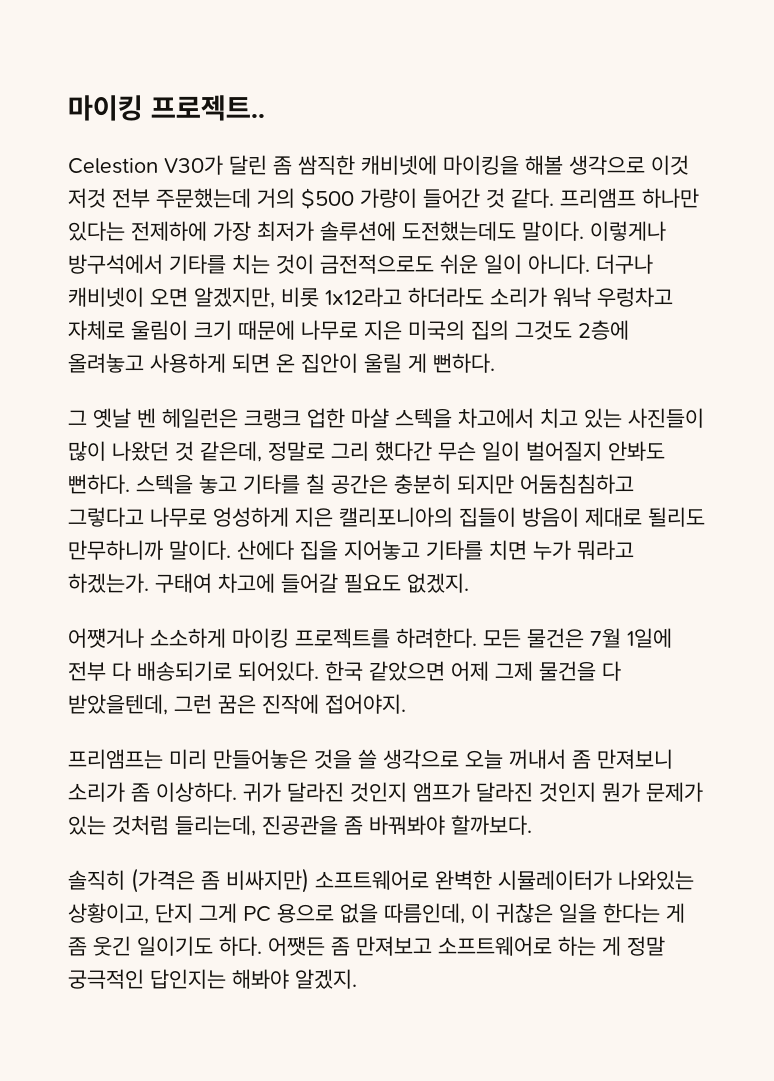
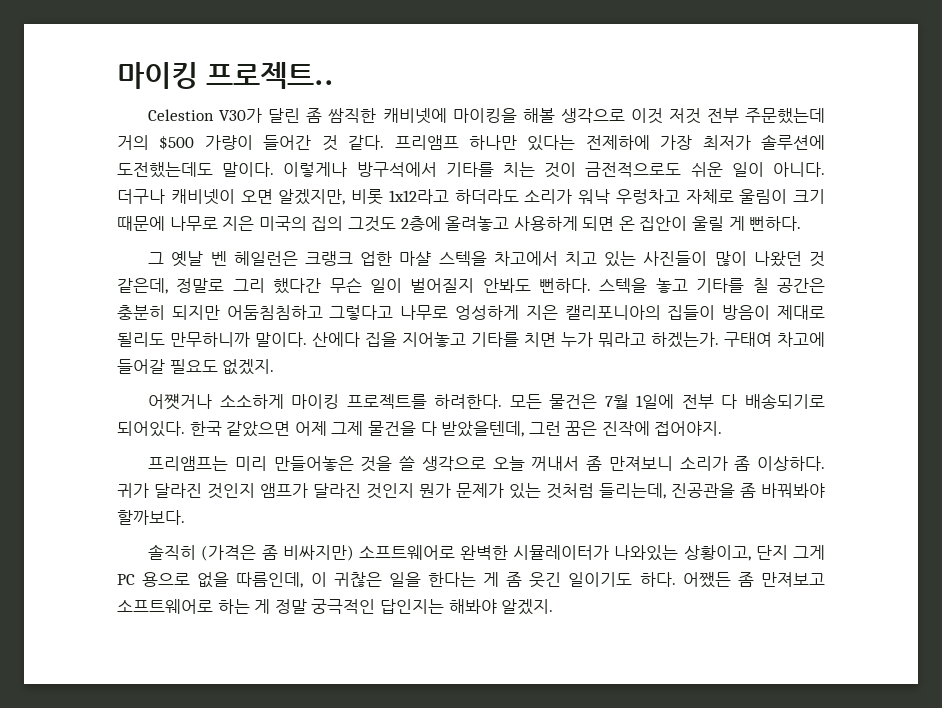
[268,936,325,956] 어쨋든 -> [682,572,731,588] 어쨌든

